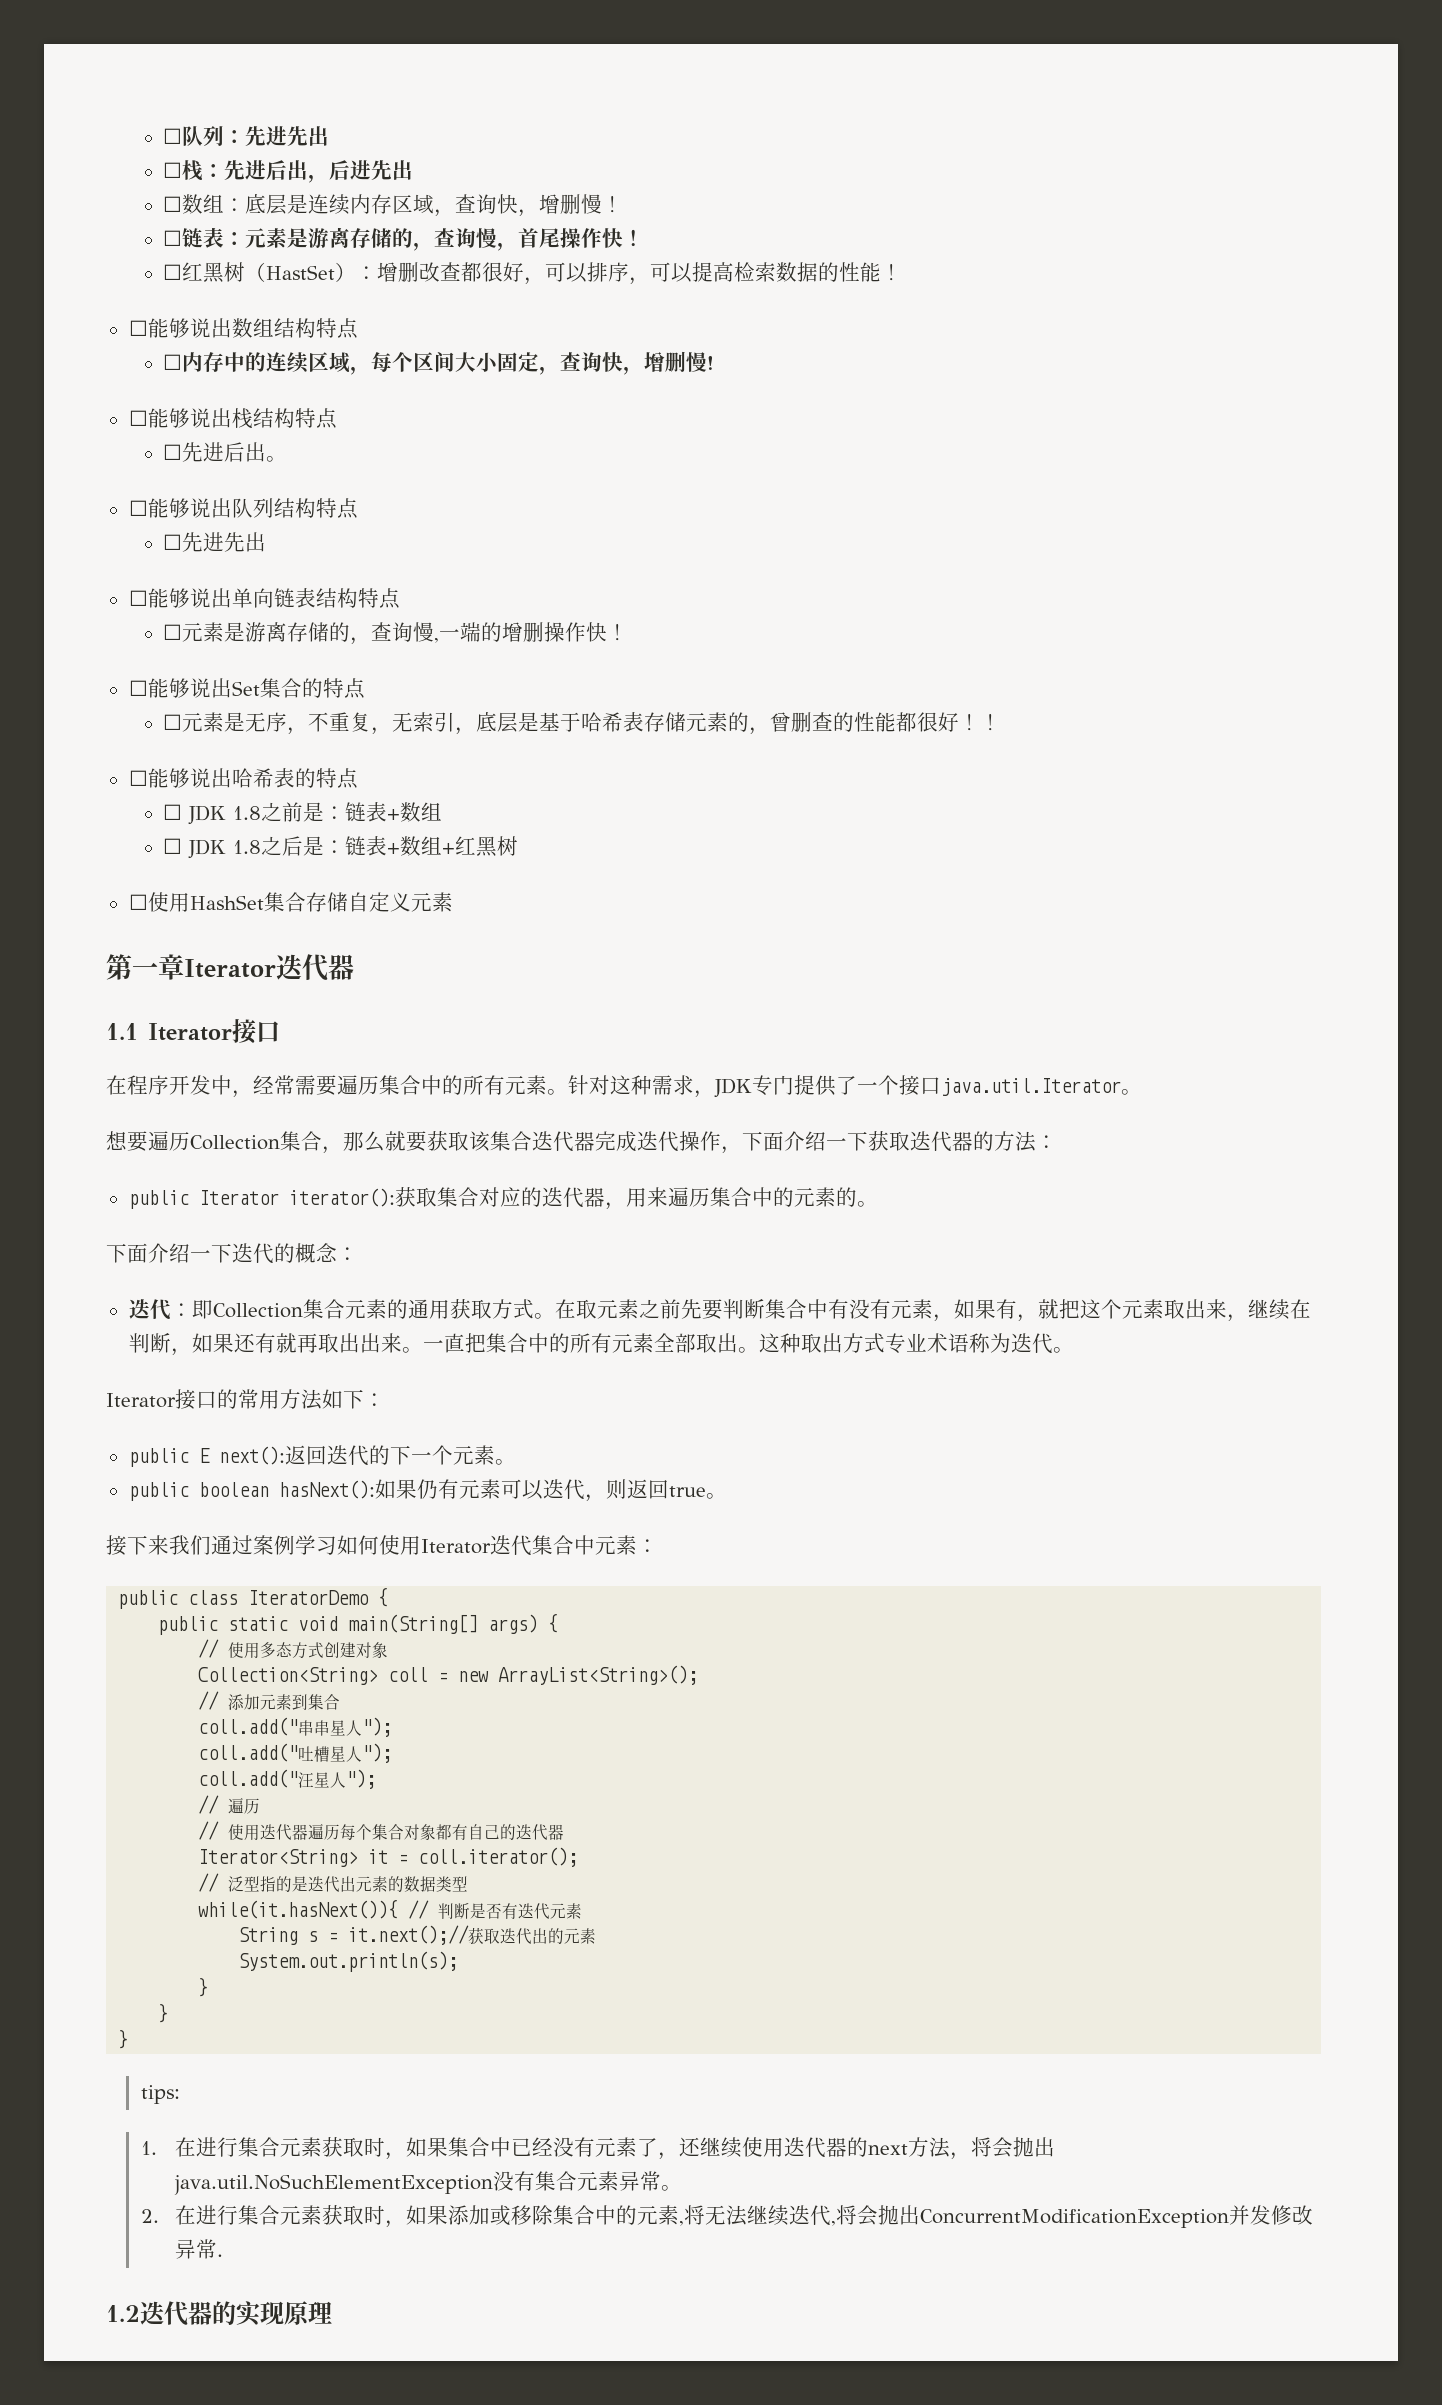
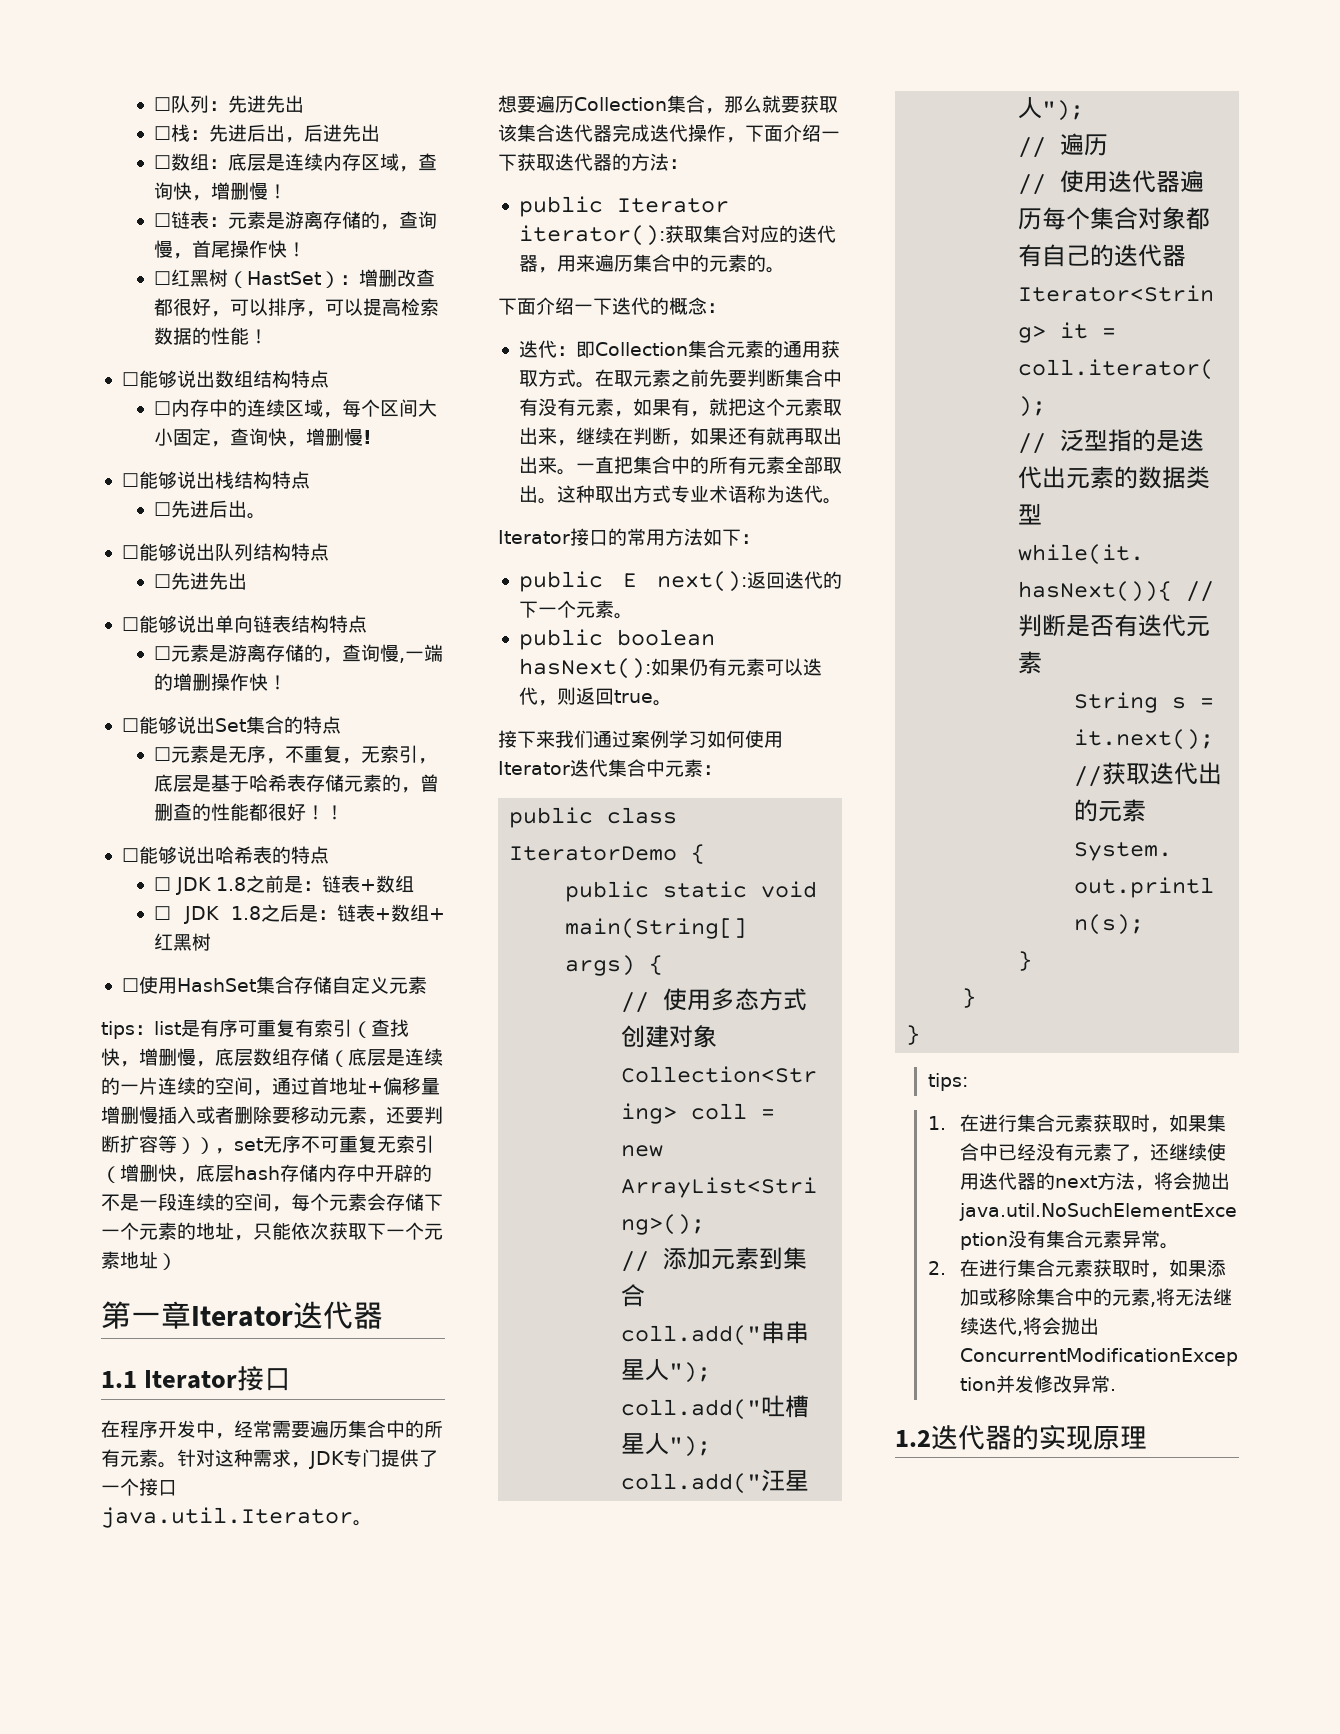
(453, 902) none -> [101,1019,409,1039] [101,1048,443,1067] [101,1077,440,1096] [101,1106,443,1125] [101,1135,434,1154] [101,1164,432,1183] [101,1193,443,1212] [101,1222,443,1241] [101,1251,177,1270] // tips：list是有序可重复有索引（查找快，增删慢，底层数组存储（底层是连续的一片连续的空间，通过首地址+偏移量增删慢插入或者删除要移动元素，还要判断扩容等）），set无序不可重复无索引（增删快，底层hash存储内存中开辟的不是一段连续的空间，每个元素会存储下一个元素的地址，只能依次获取下一个元素地址）

